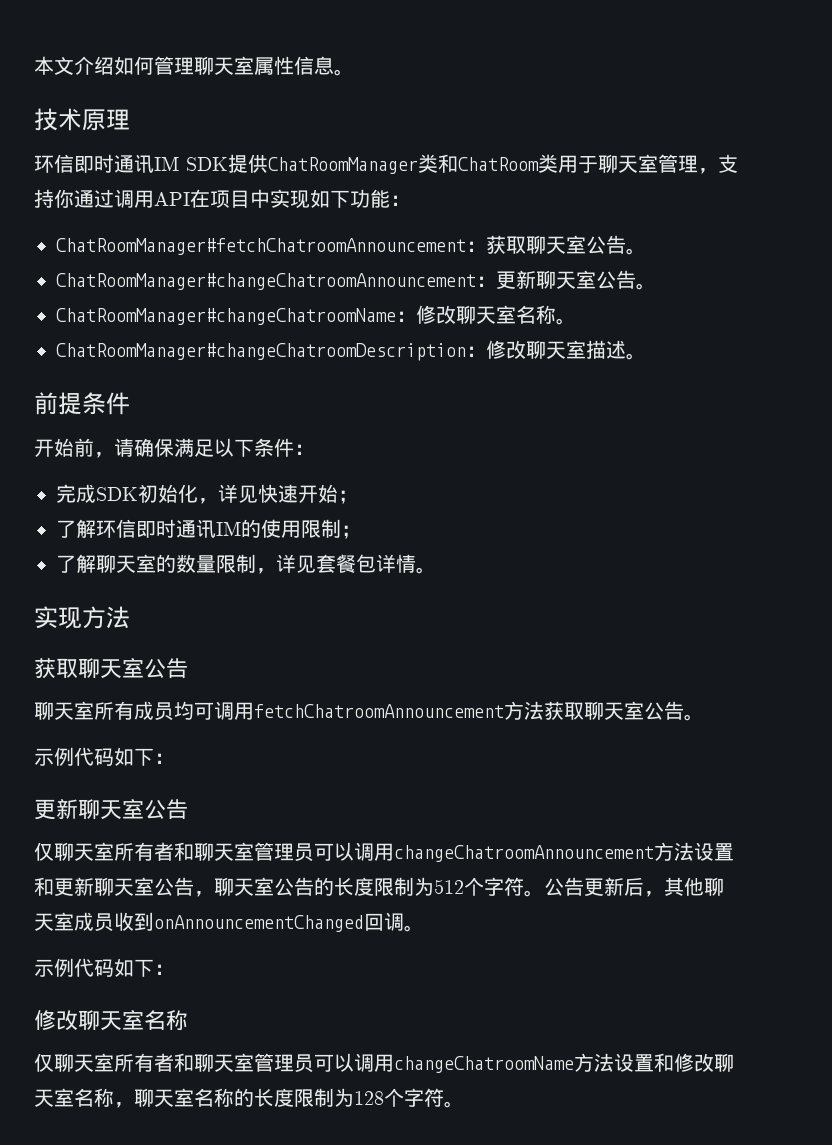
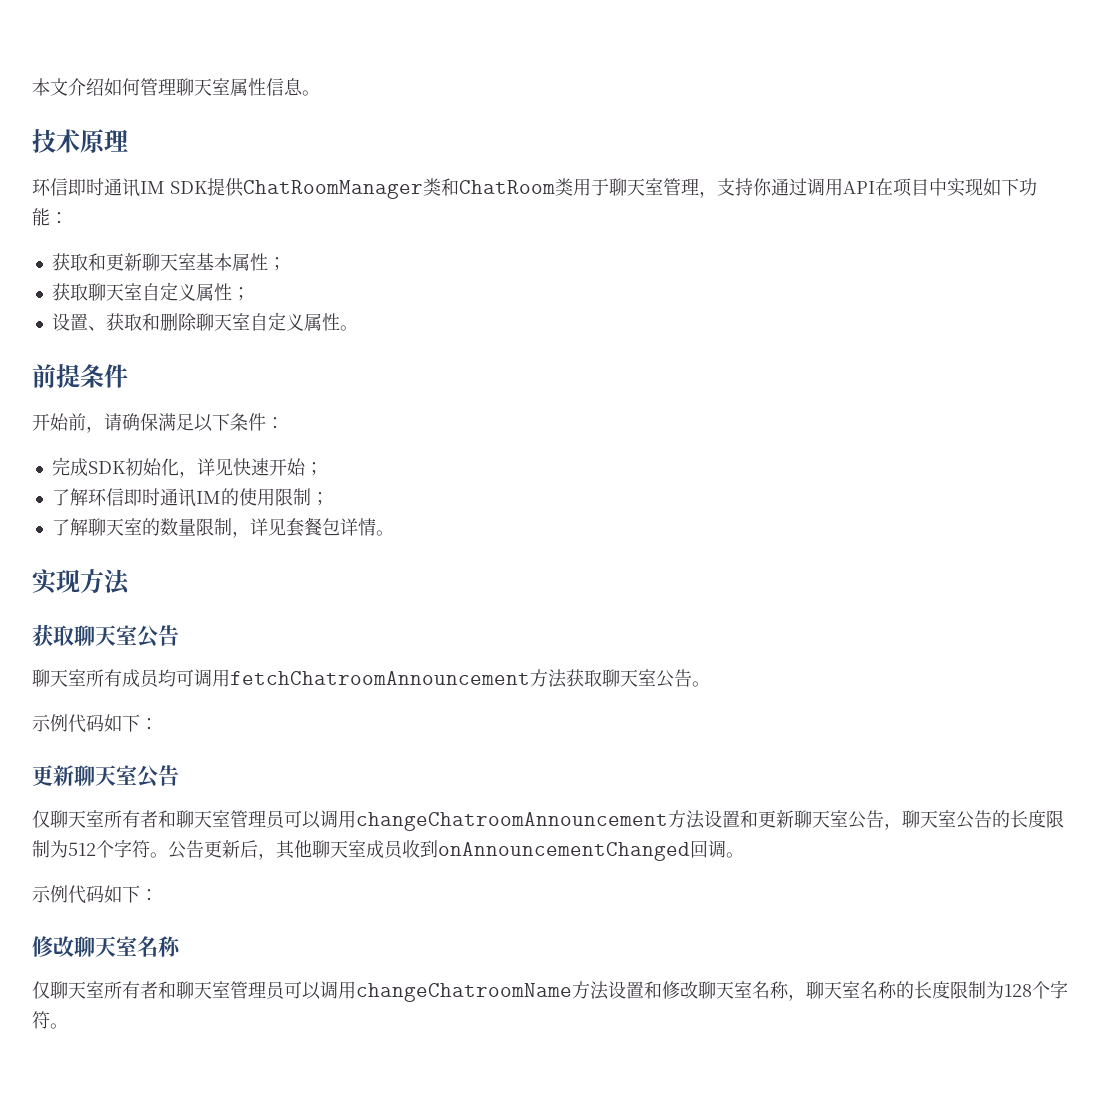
[56,235,646,255] [56,270,656,290] [56,305,576,325] [56,340,626,361] ChatRoomManager#fetchChatroomAnnouncement：获取聊天室公告。 // ChatRoomManager#changeChatroomAnnouncement：更新聊天室公告。 // ChatRoomManager#changeChatroomName：修改聊天室名称。 // ChatRoomManager#changeChatroomDescription：修改聊天室描述 -> [51,253,286,271] [51,282,250,301] [51,312,340,331] 获取和更新聊天室基本属性； // 获取聊天室自定义属性； // 设置、获取和删除聊天室自定义属性

